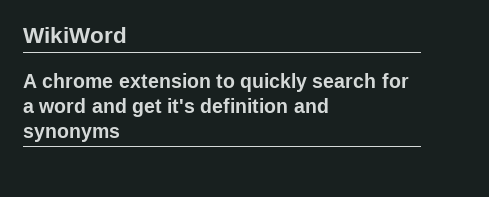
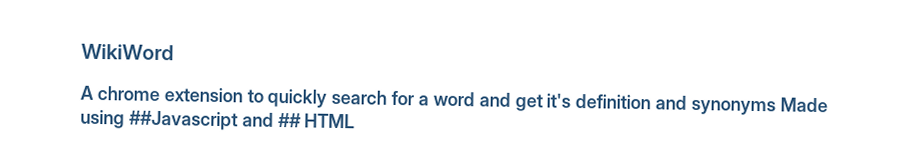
(120, 134) none -> [779,97,828,113] [80,109,356,131] Made using ##Javascript and ## HTML

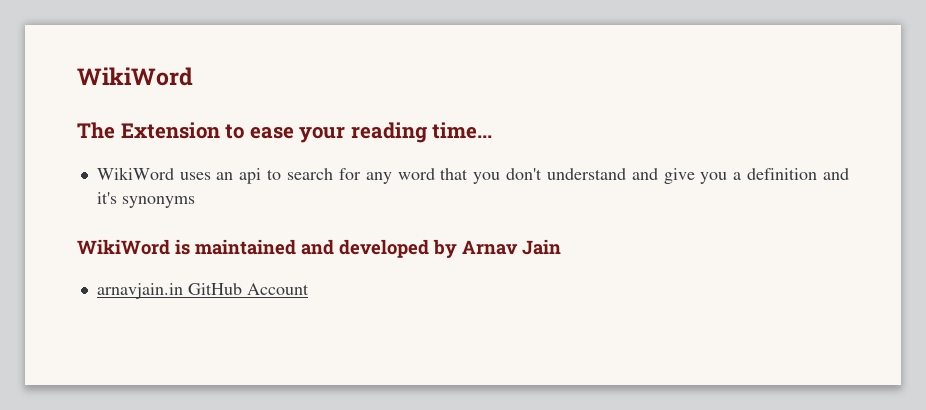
[80,85,572,112] A chrome extension to quickly search for a word and get it's -> [77,122,493,143] [96,167,742,184] The Extension to ease your reading time... // WikiWord uses an api to search for any word that you don't understand and give you a
(688, 102) none -> [96,192,117,204] it's
[779,97,828,113] [80,109,356,131] Made using ##Javascript and ## HTML -> [77,239,561,258] [96,283,309,299] // WikiWord is maintained and developed by Arnav Jain // arnavjain.in GitHub Account

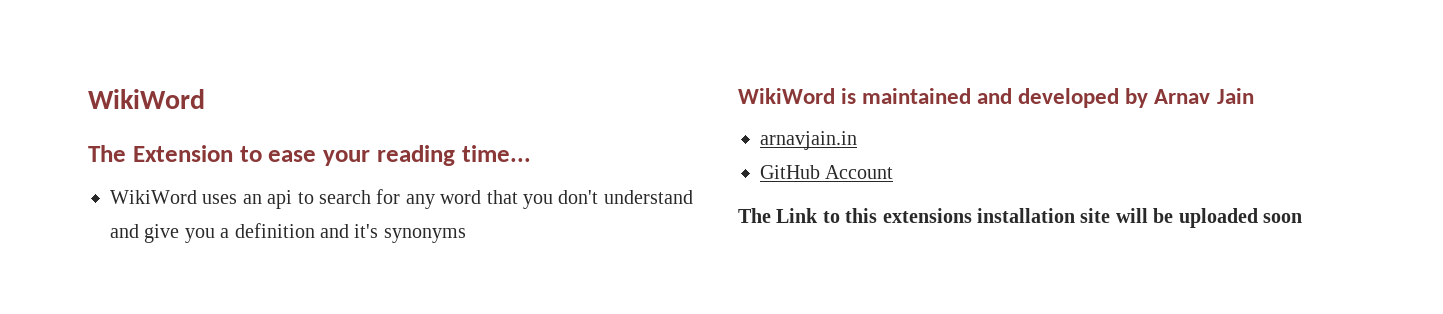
(183, 291) none -> (857, 140) //
(309, 289) none -> [738,208,1302,228] // The Link to this extensions installation site will be uploaded soon

